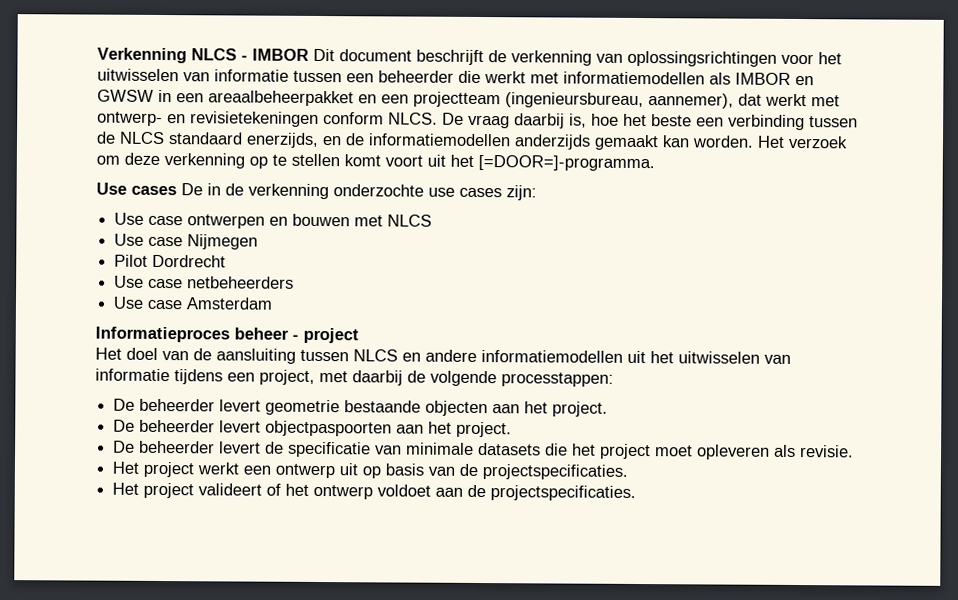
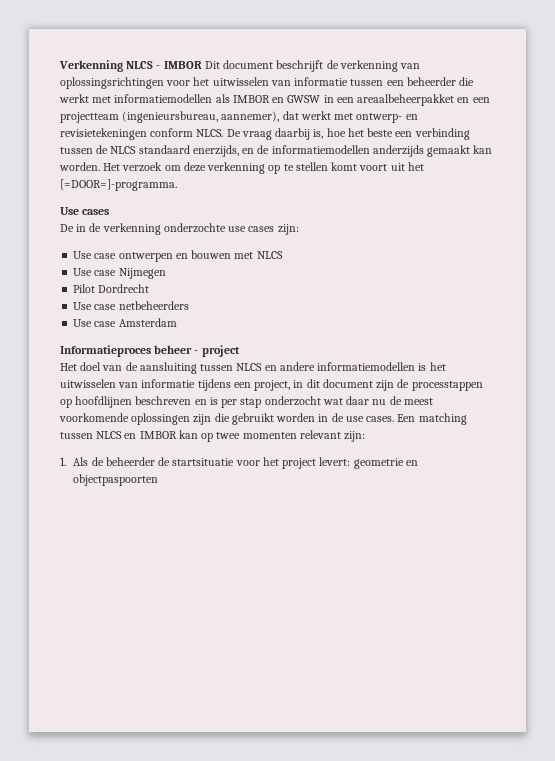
(177, 190) none -> (110, 212) //
[627,350,646,364] uit -> [418,363,427,371] is
[319,370,614,387] [113,398,609,417] [113,419,513,438] [113,440,855,460] [112,461,629,480] [112,482,637,501] met daarbij de volgende processtappen: // De beheerder levert geometrie bestaande objecten aan het project. // De beheerder levert objectpaspoorten aan het project. // De beheerder levert de specificatie van minimale datasets die het project moet opleveren als revisie. // Het project werkt een ontwerp uit op basis van de projectspecificaties. // Het project valideert of het ontwerp voldoet aan de projectspecificaties. -> [293,379,483,391] [60,396,433,408] [59,413,467,425] [60,430,366,442] [60,457,418,469] [73,474,159,486] in dit document zijn de processtappen op hoofdlijnen beschreven en is per stap onderzocht wat daar nu de meest voorkomende oplossingen zijn die gebruikt worden in de use cases. Een matching tussen NLCS en IMBOR kan op twee momenten relevant zijn: // 1. Als de beheerder de startsituatie voor het project levert: geometrie en objectpaspoorten

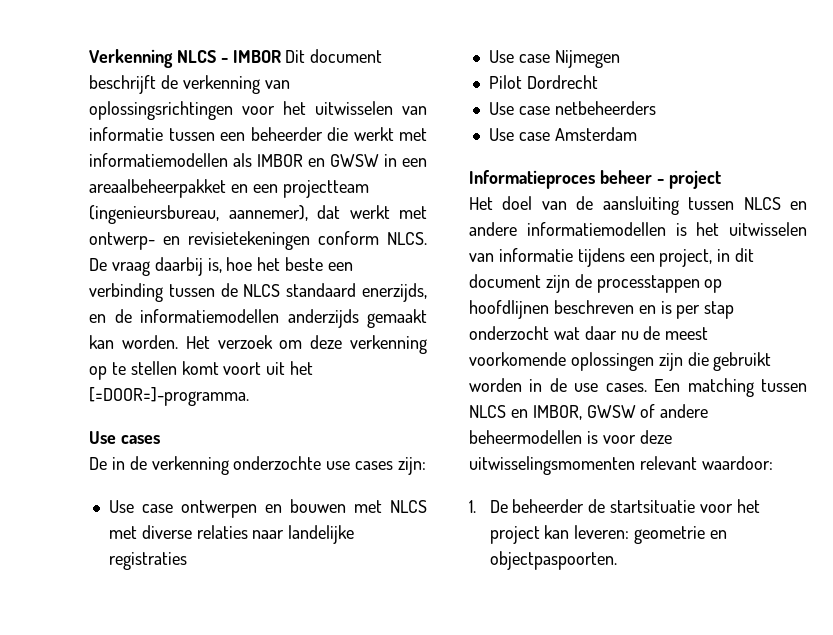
(283, 255) none -> [108,525,355,544] [108,552,187,570] met diverse relaties naar landelijke registraties
[139,430,366,442] IMBOR kan op twee momenten relevant zijn: -> [532,404,709,420] [469,430,672,444] [469,456,773,475] IMBOR, GWSW of andere beheermodellen is voor deze uitwisselingsmomenten relevant waardoor:
[73,457,104,466] Als de -> [489,500,508,513] De
[319,457,351,466] levert: -> [544,525,630,539] kan leveren:
[73,474,159,486] objectpaspoorten -> [489,551,617,570] objectpaspoorten.

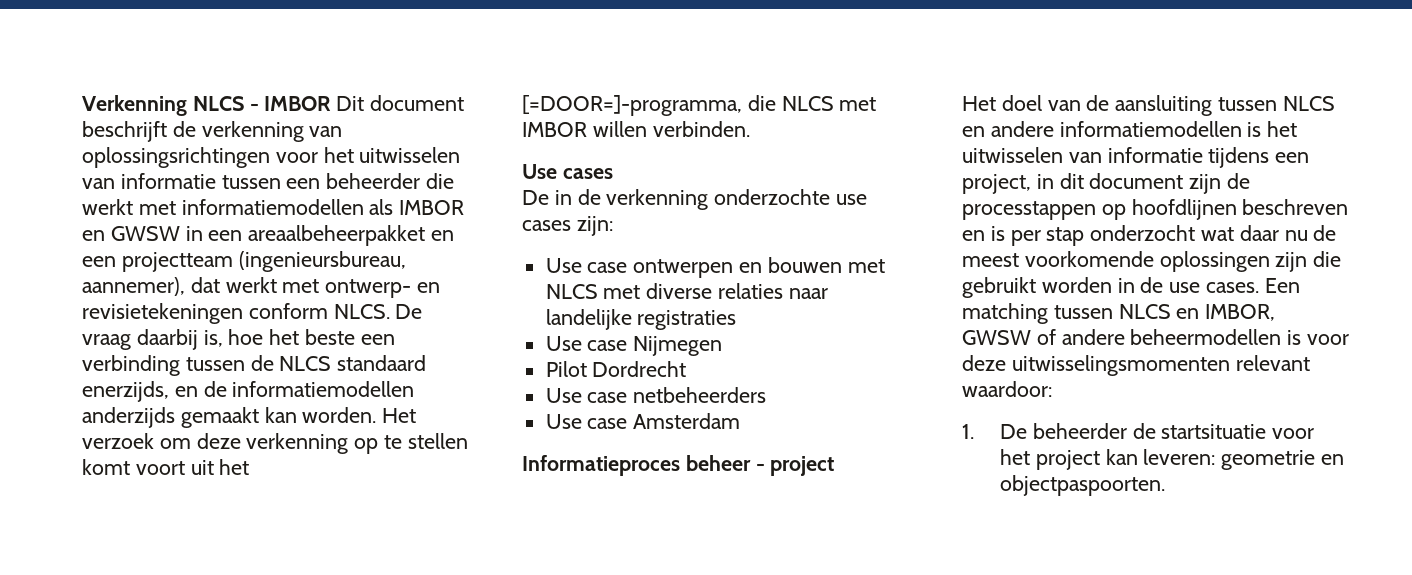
[89,387,249,406] [=DOOR=]-programma. -> [522,95,877,116] [522,121,750,137] [=DOOR=]-programma, die NLCS met IMBOR willen verbinden.

